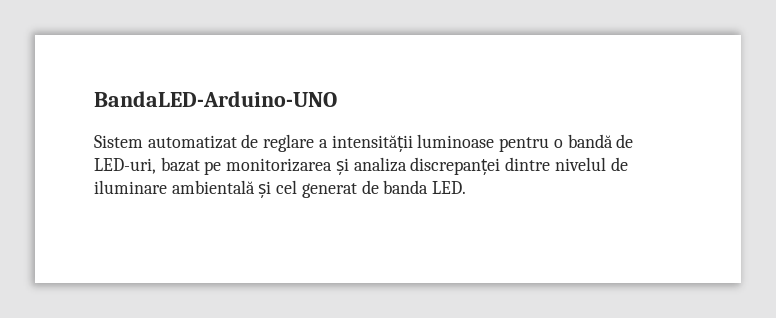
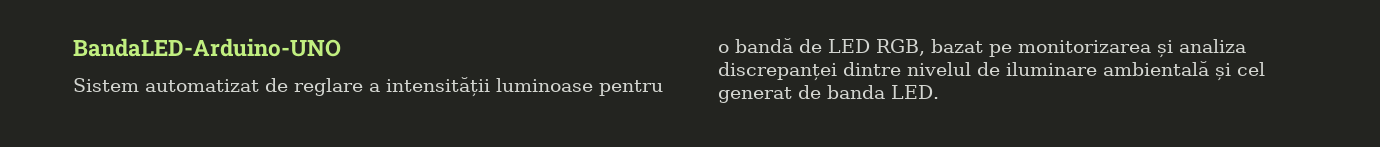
[94,158,156,174] LED-uri, -> [828,39,925,56] LED RGB,

